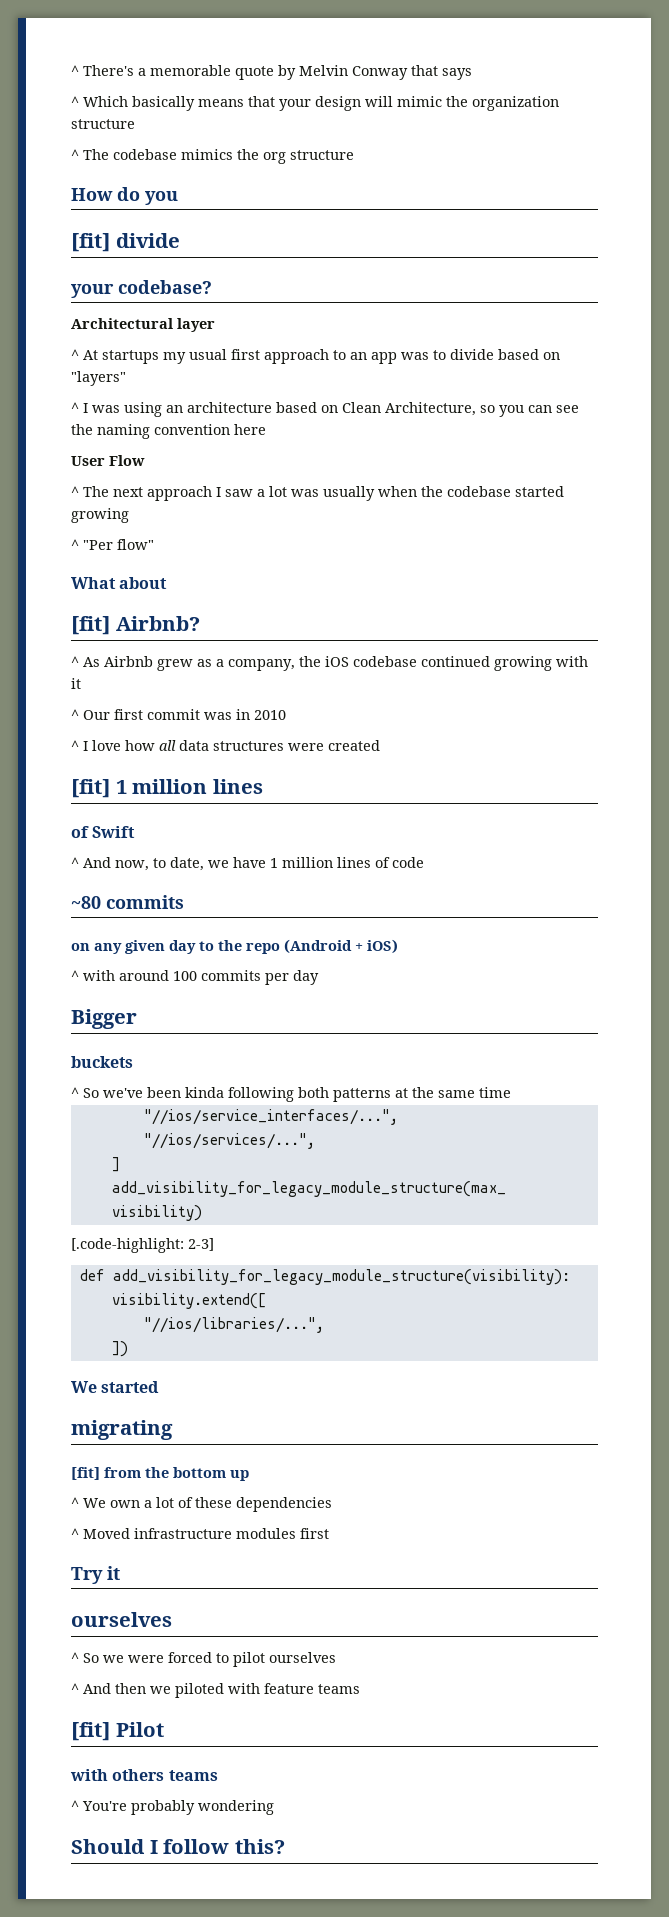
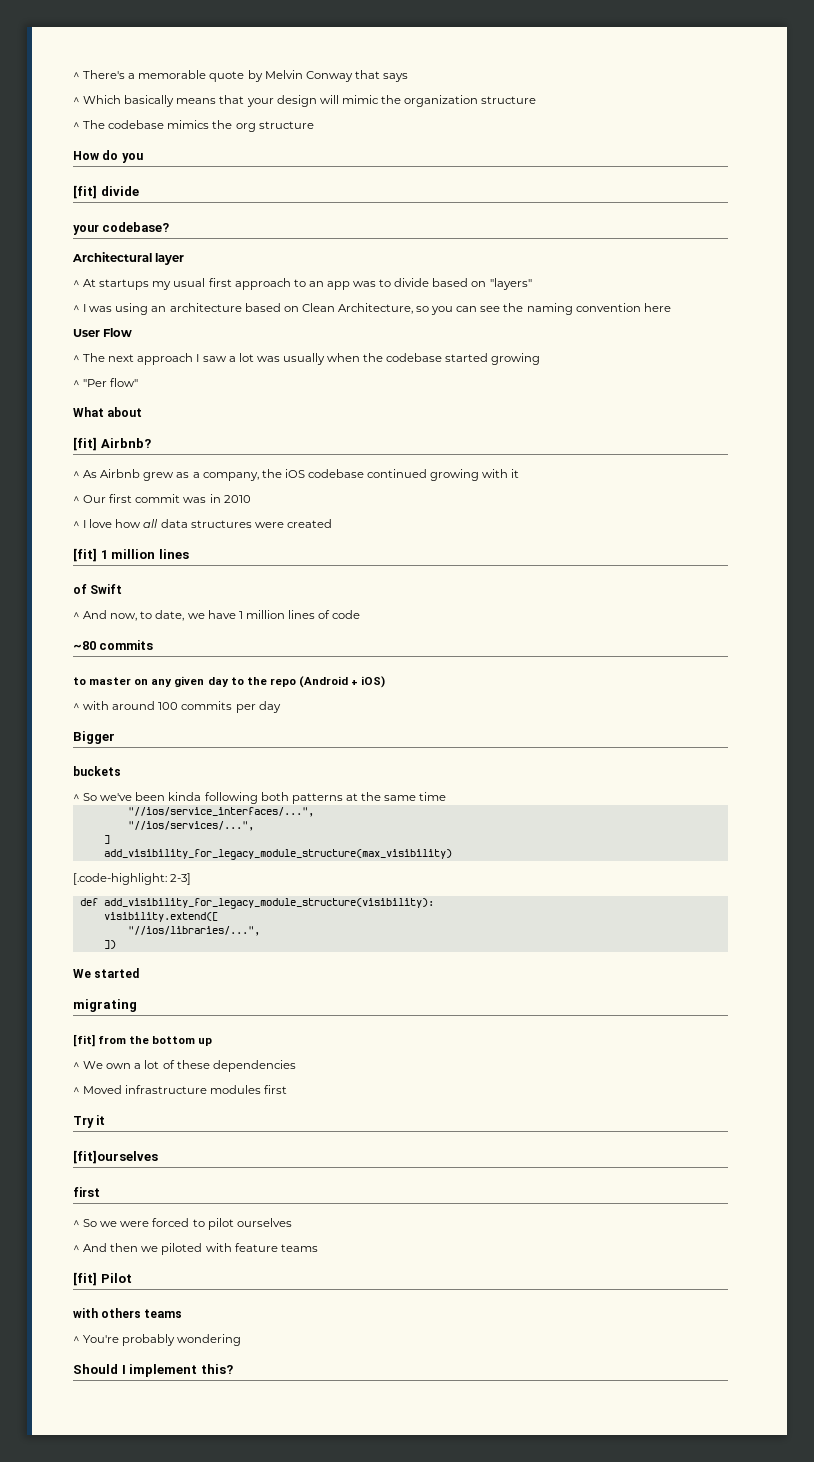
(184, 902) none -> [73,677,132,685] to master
[71,1612,172,1627] ourselves -> [73,1150,158,1164] [73,1187,100,1197] [fit]ourselves // first
[163,1839,230,1854] follow -> [129,1364,198,1377] implement

